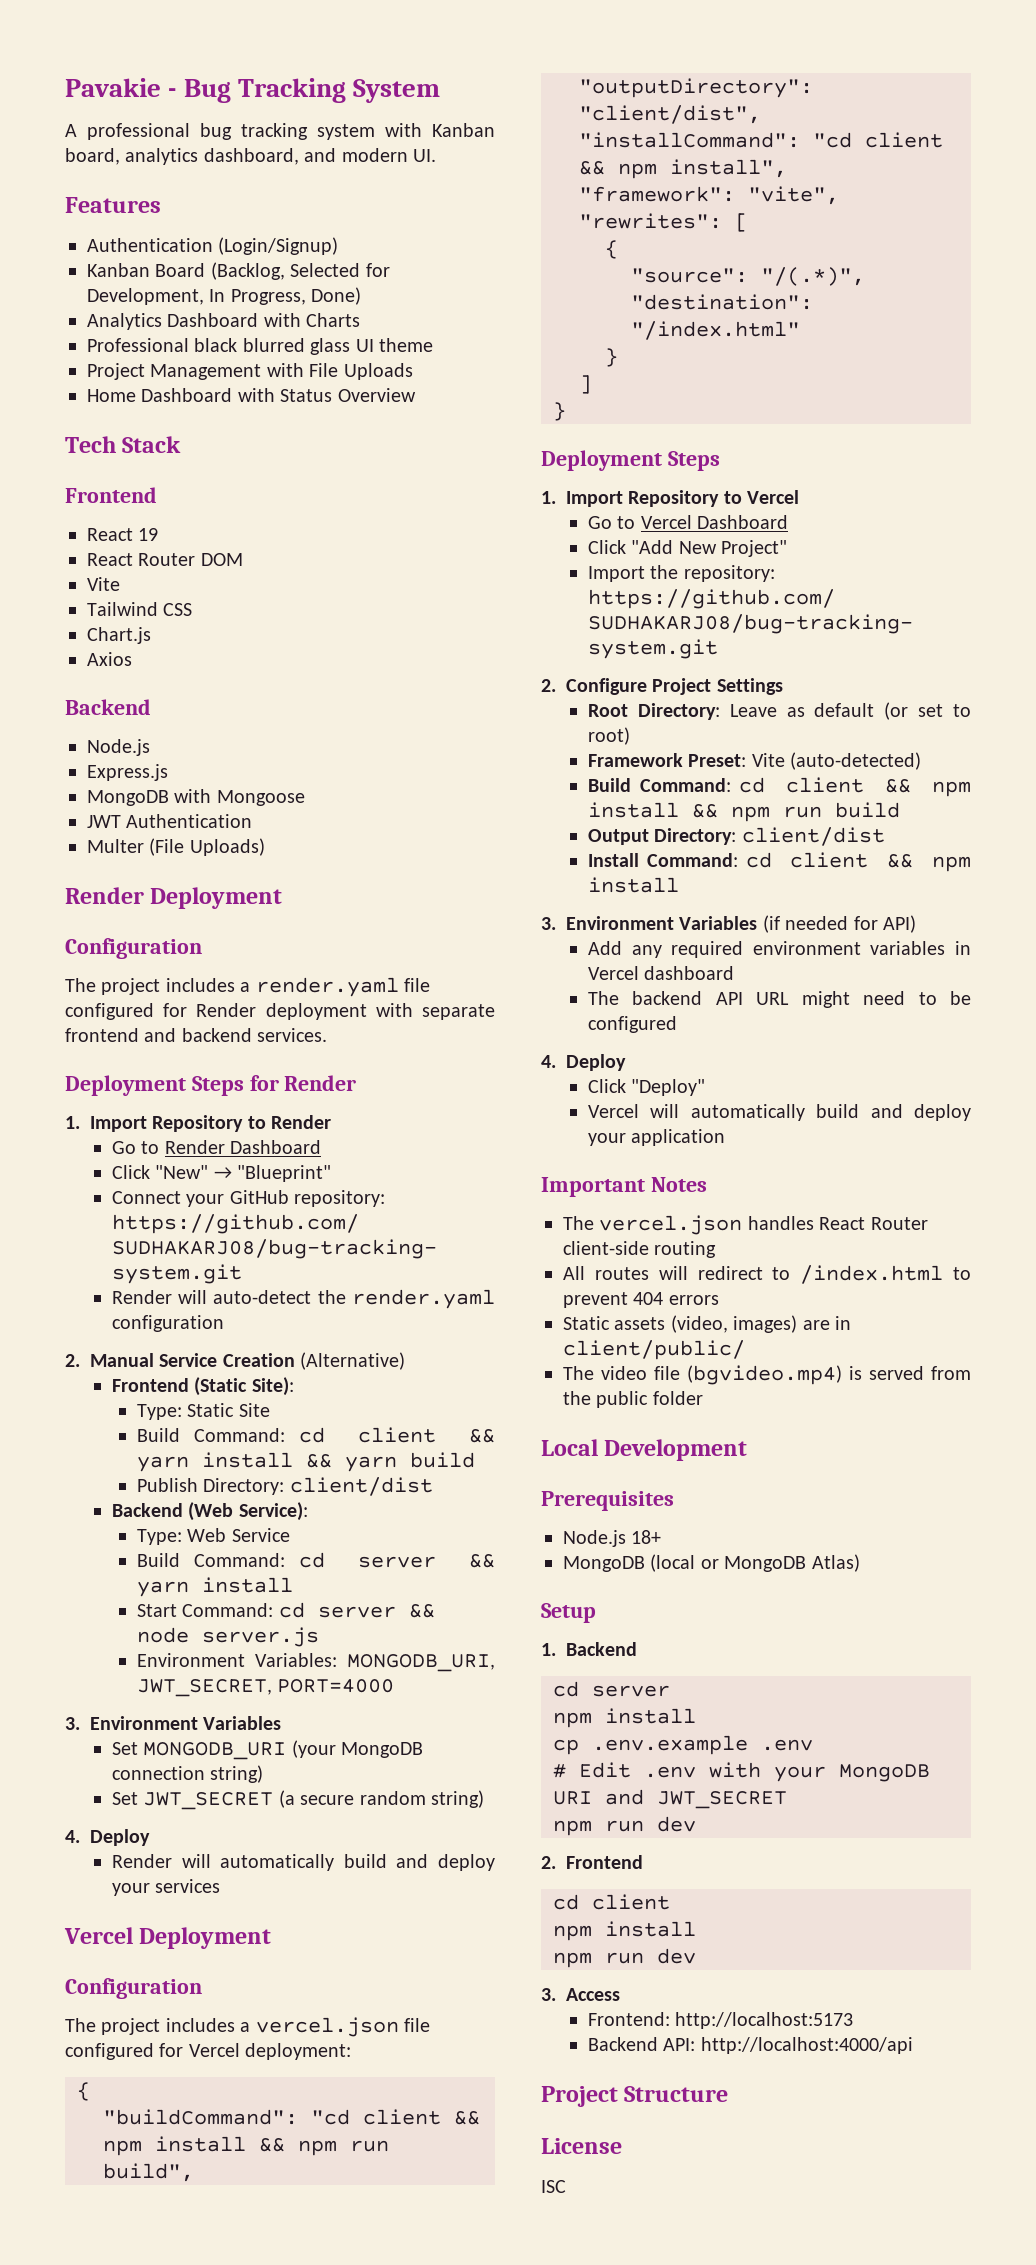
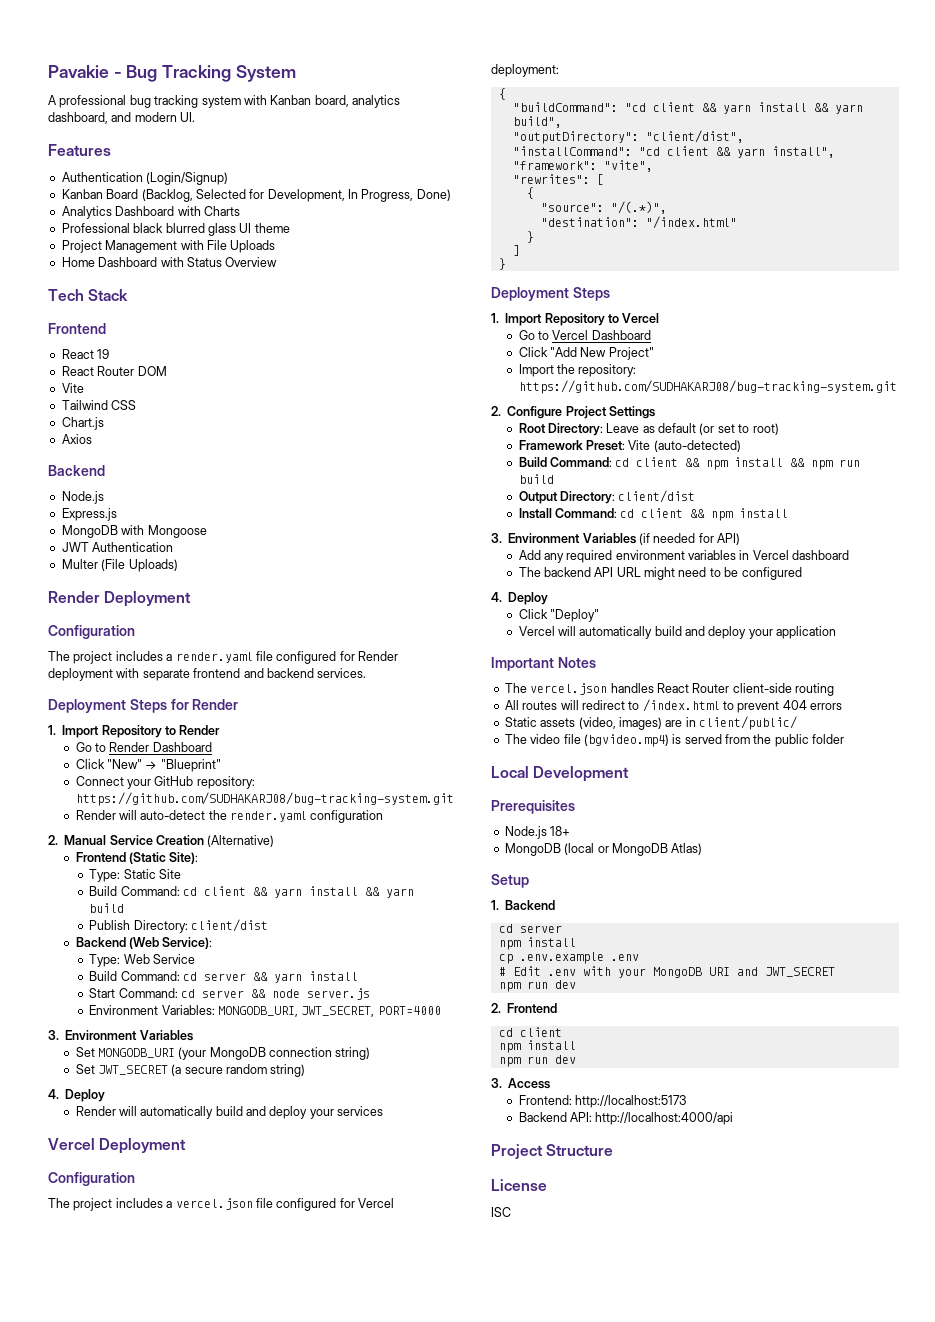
[103,2136,389,2156] npm install && npm run -> [722,102,863,114] yarn install && yarn
[618,163,657,179] npm -> [736,148,765,158] yarn

